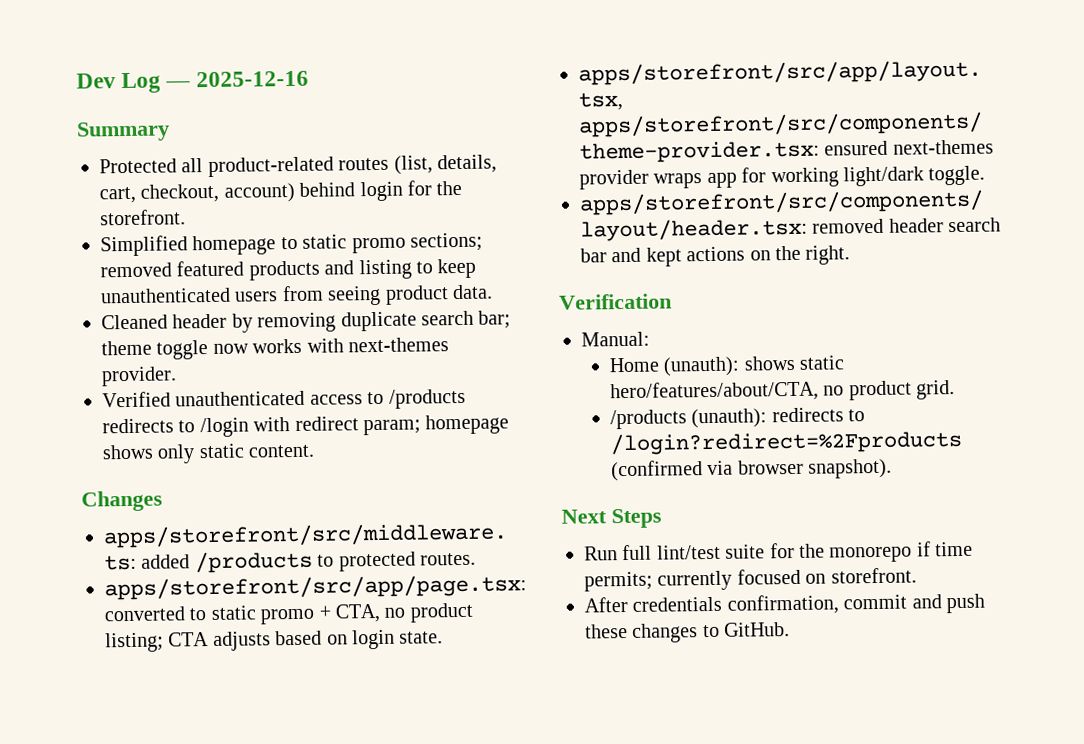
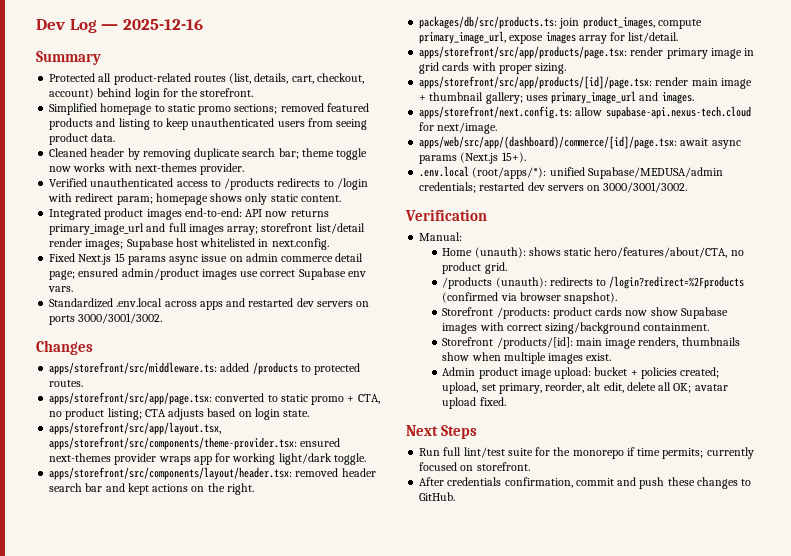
(316, 451) none -> [49,208,329,220] [49,223,365,235] [49,238,329,250] [49,253,364,265] [49,268,366,280] [48,286,74,292] [49,298,370,310] [49,313,163,325] // Integrated product images end-to-end: API now returns primary_image_url and full images array; storefront list/detail render images; Supabase host whitelisted in next.config. // Fixed Next.js 15 params async issue on admin commerce detail page; ensured admin/product images use correct Supabase env vars. // Standardized .env.local across apps and restarted dev servers on ports 3000/3001/3002.
(851, 255) none -> [419,16,702,29] [419,31,679,44] [419,46,755,59] [419,62,567,74] [419,76,752,89] [419,91,694,104] [419,106,751,119] [419,122,498,134] [419,136,741,149] [419,152,526,164] [419,166,723,179] [419,182,688,193] // packages/db/src/products.ts: join product_images, compute primary_image_url, expose images array for list/detail. // apps/storefront/src/app/products/page.tsx: render primary image in grid cards with proper sizing. // apps/storefront/src/app/products/[id]/page.tsx: render main image + thumbnail gallery; uses primary_image_url and images. // apps/storefront/next.config.ts: allow supabase-api.nexus-tech.cloud for next/image. // apps/web/src/app/(dashboard)/commerce/[id]/page.tsx: await async params (Next.js 15+). // .env.local (root/apps/*): unified Supabase/MEDUSA/admin credentials; restarted dev servers on 3000/3001/3002.
(893, 468) none -> [442,307,728,319] [442,322,710,334] [442,337,740,349] [442,352,612,364] [442,367,720,379] [442,382,728,394] [442,397,506,409] // Storefront /products: product cards now show Supabase images with correct sizing/background containment. // Storefront /products/[id]: main image renders, thumbnails show when multiple images exist. // Admin product image upload: bucket + policies created; upload, set primary, reorder, alt edit, delete all OK; avatar upload fixed.

